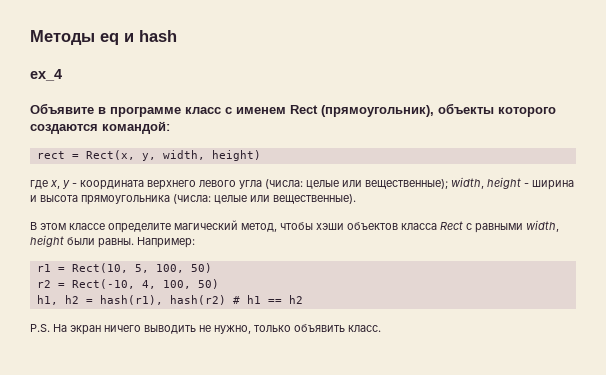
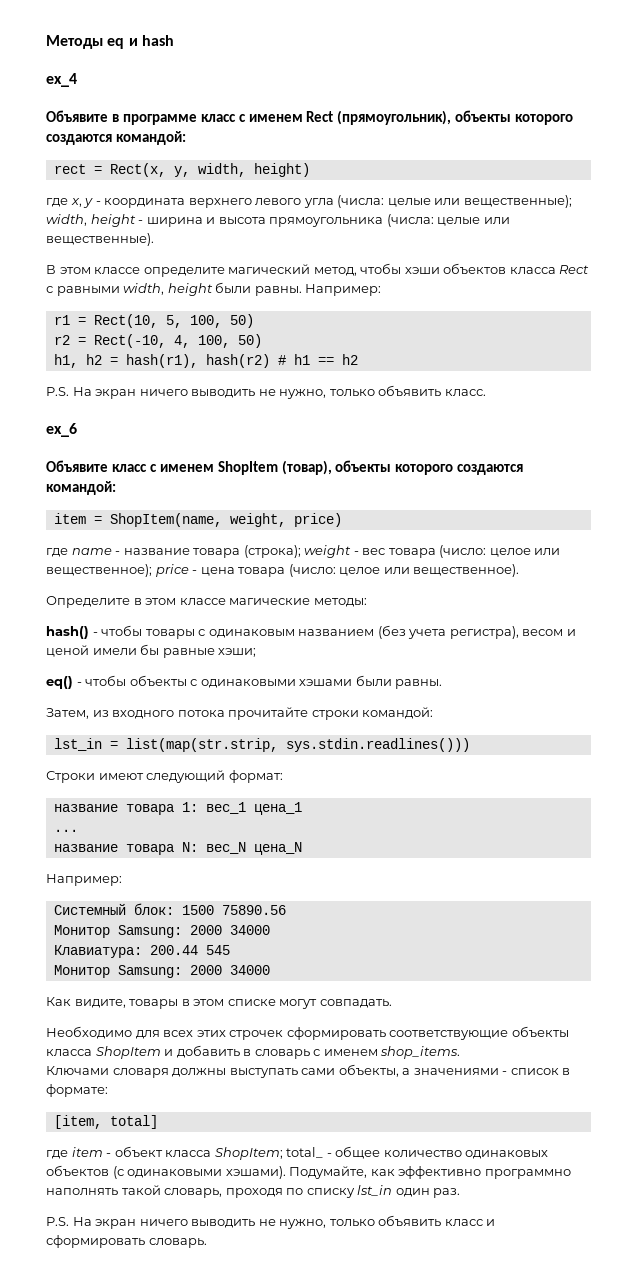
(381, 328) none -> [46,423,77,437] [46,460,524,475] [46,481,116,495] [53,513,342,527] [46,545,561,558] [46,564,520,577] [46,596,367,608] [46,625,576,639] [46,644,257,658] [46,675,443,689] [46,707,434,720] [53,738,470,752] [46,770,283,783] [53,802,302,815] [53,829,78,832] [53,842,302,855] [46,874,122,886] [53,903,286,915] [53,925,270,938] [53,945,230,958] [53,965,270,978] [46,997,392,1009] [46,1026,569,1040] [46,1045,461,1059] [46,1064,571,1078] [46,1084,108,1097] [53,1115,158,1129] [46,1146,549,1160] [46,1165,571,1179] [46,1185,461,1198] [46,1215,496,1229] [46,1235,207,1248] // ex_6 // Объявите класс с именем ShopItem (товар), объекты которого создаются командой: // item = ShopItem(name, weight, price) // где name - название товара (строка); weight - вес товара (число: целое или вещественное); price - цена товара (число: целое или вещественное). // Определите в этом классе магические методы: // hash() - чтобы товары с одинаковым названием (без учета регистра), весом и ценой имели бы равные хэши; // eq() - чтобы объекты с одинаковыми хэшами были равны. // Затем, из входного потока прочитайте строки командой: // lst_in = list(map(str.strip, sys.stdin.readlines())) // Строки имеют следующий формат: // название товара 1: вес_1 цена_1 // ... // название товара N: вес_N цена_N // Например: // Системный блок: 1500 75890.56 // Монитор Samsung: 2000 34000 // Клавиатура: 200.44 545 // Монитор Samsung: 2000 34000 // Как видите, товары в этом списке могут совпадать. // Необходимо для всех этих строчек сформировать соответствующие объекты класса ShopItem и добавить в словарь с именем shop_items. // Ключами словаря должны выступать сами объекты, а значениями - список в формате: // [item, total] // где item - объект класса ShopItem; total_ - общее количество одинаковых объектов (с одинаковыми хэшами). Подумайте, как эффективно программно наполнять такой словарь, проходя по списку lst_in один раз. // P.S. На экран ничего выводить не нужно, только объявить класс и сформировать словарь.

